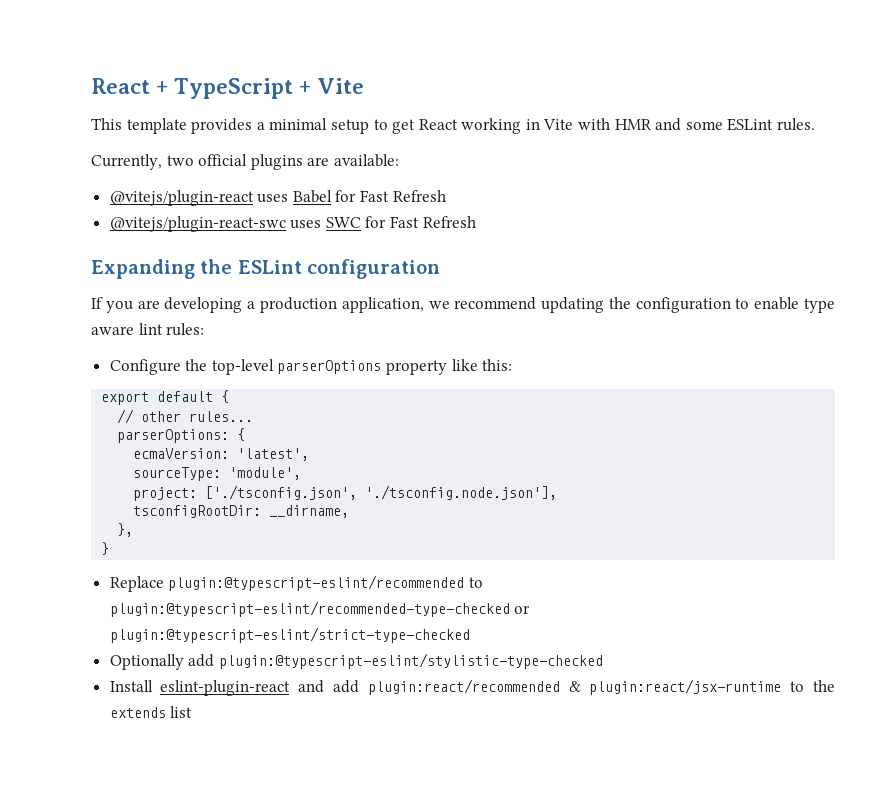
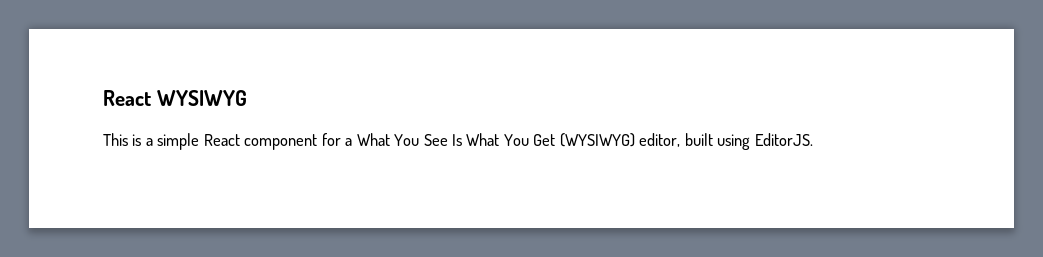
[91,78,365,99] [91,118,816,134] [91,154,399,170] [109,190,446,206] [109,216,476,232] [91,259,441,279] [91,297,836,313] [91,323,205,336] [109,359,513,375] [101,390,230,405] [117,409,254,424] [117,428,246,443] [133,448,310,461] [133,467,302,481] [133,485,558,501] [133,505,350,518] [117,523,134,537] [101,542,110,555] [109,575,483,592] [109,601,531,617] [109,627,470,643] [109,653,603,670] [109,679,835,696] [109,706,193,718] React + TypeScript + Vite // This template provides a minimal setup to get React working in Vite with HMR and some ESLint rules. // Currently, two official plugins are available: // @vitejs/plugin-react uses Babel for Fast Refresh // @vitejs/plugin-react-swc uses SWC for Fast Refresh // Expanding the ESLint configuration // If you are developing a production application, we recommend updating the configuration to enable type aware lint rules: // Configure the top-level parserOptions property like this: // export default { // // other rules... // parserOptions: { // ecmaVersion: 'latest', // sourceType: 'module', // project: ['./tsconfig.json', './tsconfig.node.json'], // tsconfigRootDir: __dirname, // }, // } // Replace plugin:@typescript-eslint/recommended to plugin:@typescript-eslint/recommended-type-checked or plugin:@typescript-eslint/strict-type-checked // Optionally add plugin:@typescript-eslint/stylistic-type-checked // Install eslint-plugin-react and add plugin:react/recommended & plugin:react/jsx-runtime to the extends list -> [103,90,247,106] [103,133,813,150] React WYSIWYG // This is a simple React component for a What You See Is What You Get (WYSIWYG) editor, built using EditorJS.

